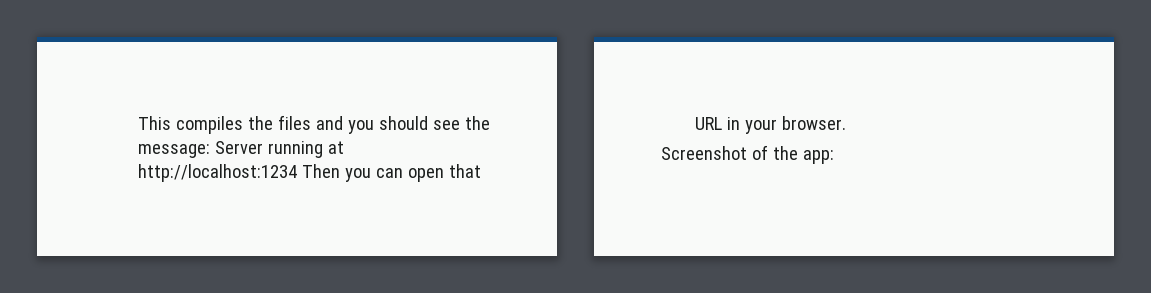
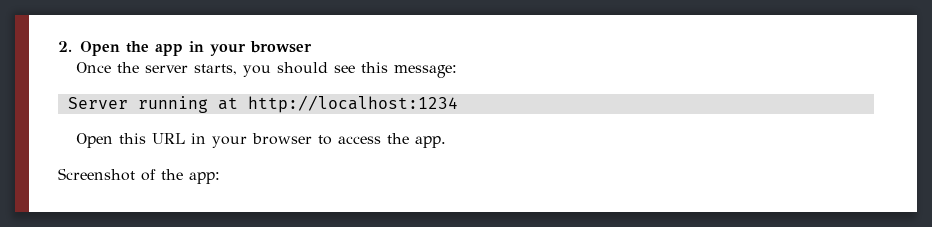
[137,115,343,134] This compiles the files and -> [58,41,312,56] [75,62,237,75] 2. Open the app in your browser // Once the server starts,
[464,116,490,130] the -> [360,62,388,73] this
(210, 151) none -> (457, 71) //
[301,164,481,182] [694,116,846,134] Then you can open that URL in your browser. -> [75,133,446,148] // Open this URL in your browser to access the app.

